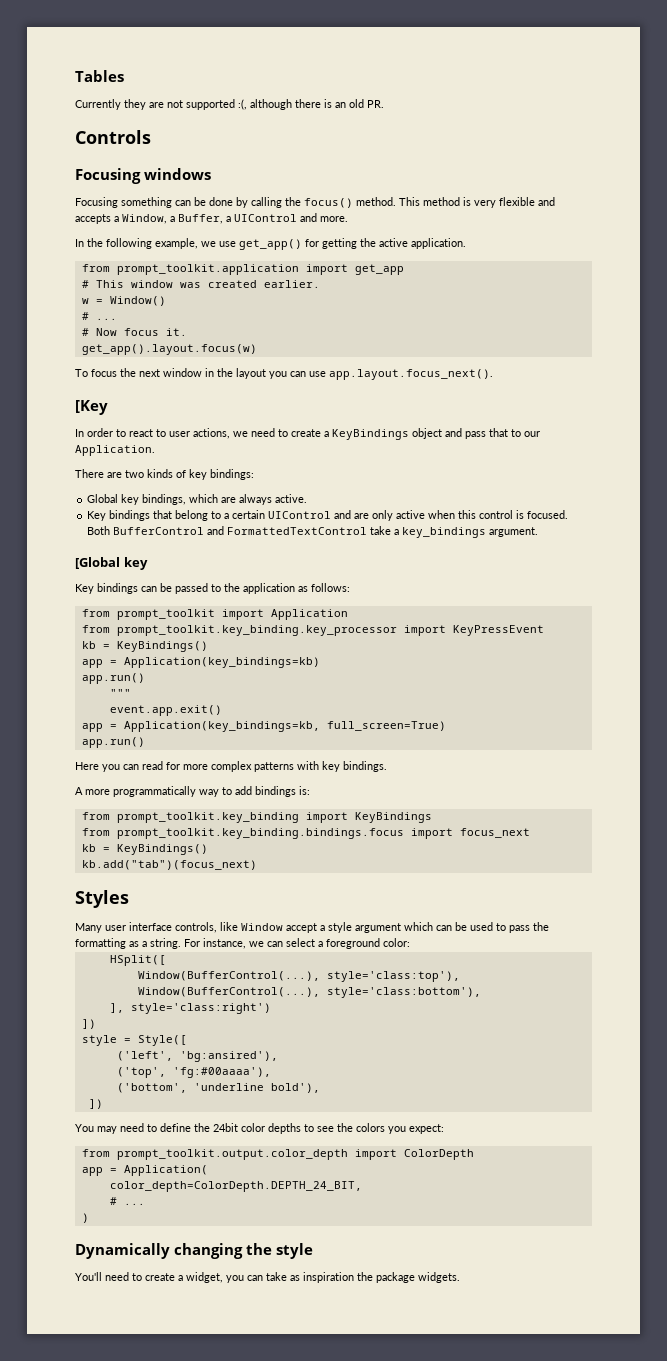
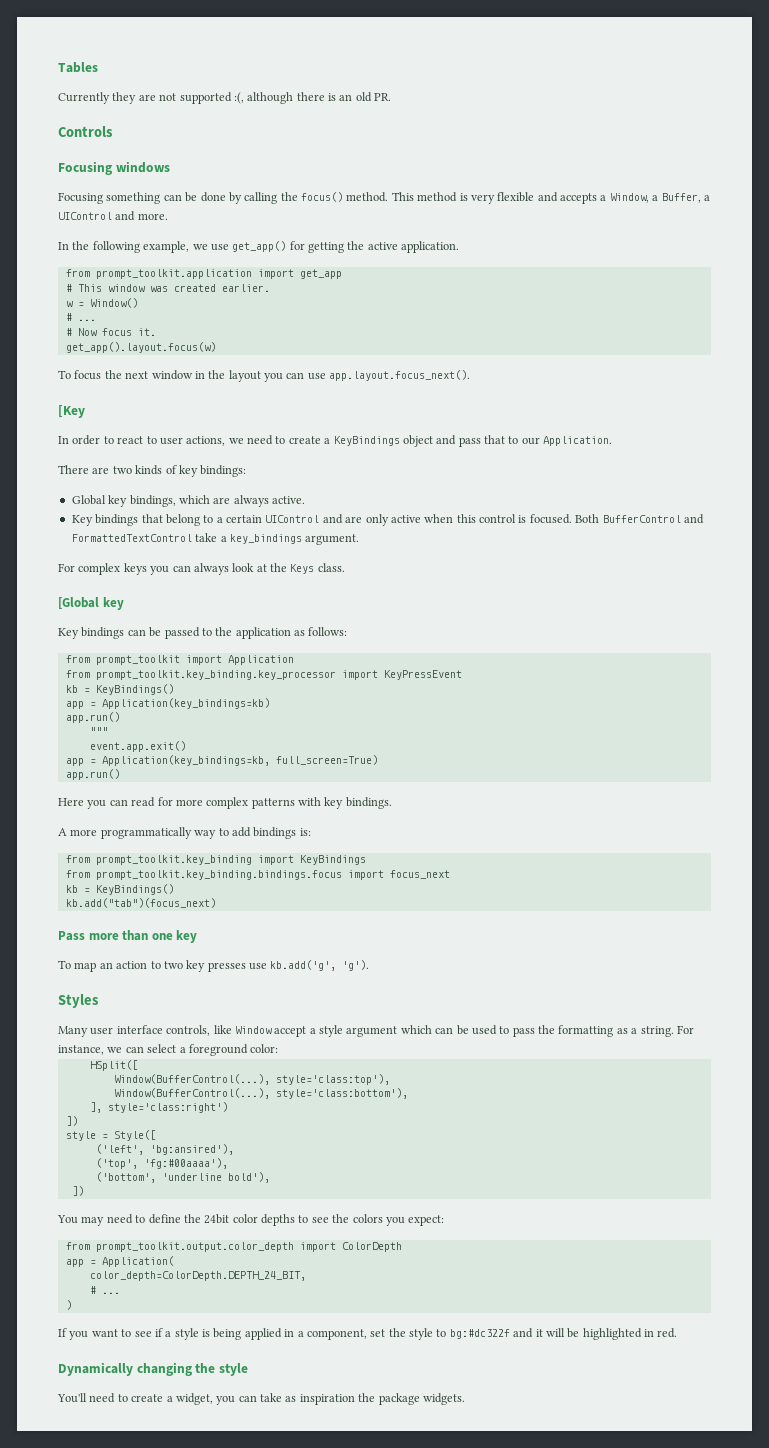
(539, 532) none -> [58,563,345,575] // For complex keys you can always look at the Keys class.
(257, 865) none -> [58,930,198,943] [58,960,370,972] // Pass more than one key // To map an action to two key presses use kb.add('g', 'g').
(89, 1218) none -> [58,1328,678,1340] // If you want to see if a style is being applied in a component, set the style to bg:#dc322f and it will be highlighted in red.

